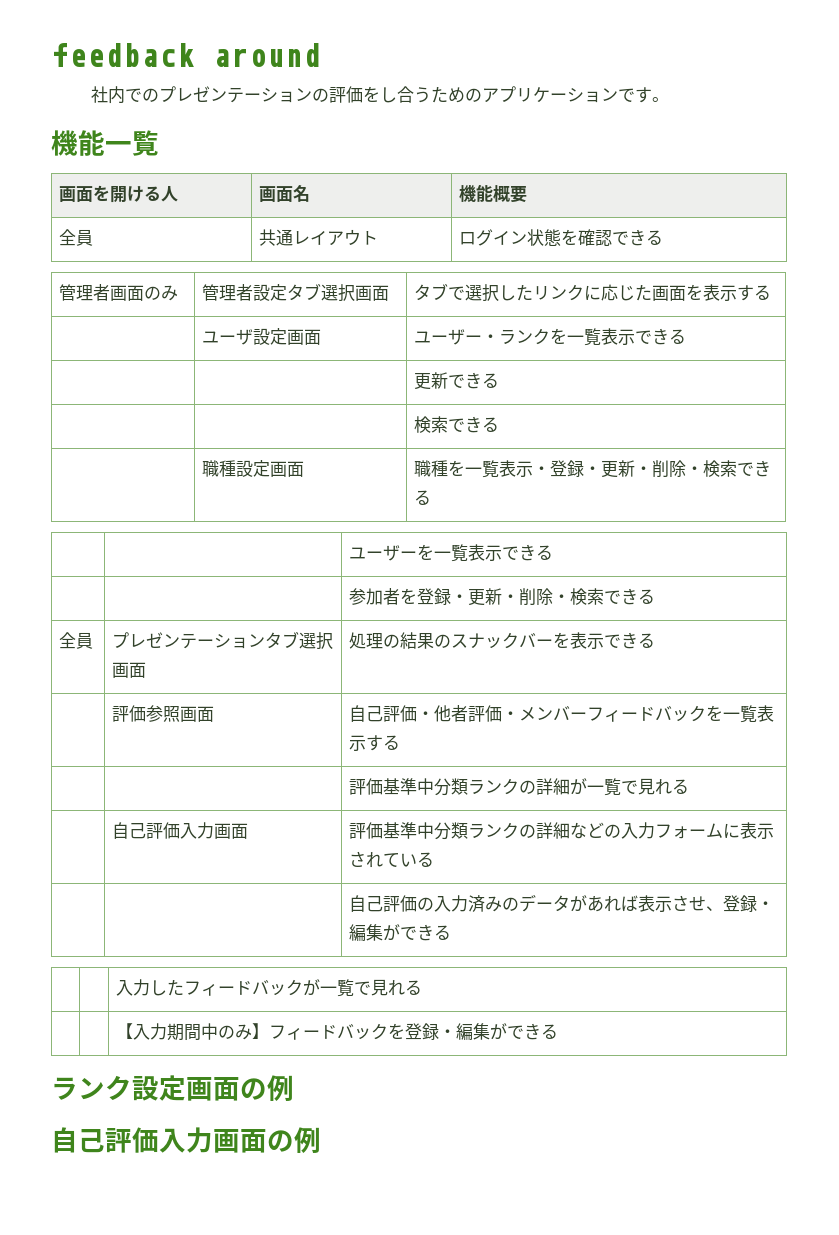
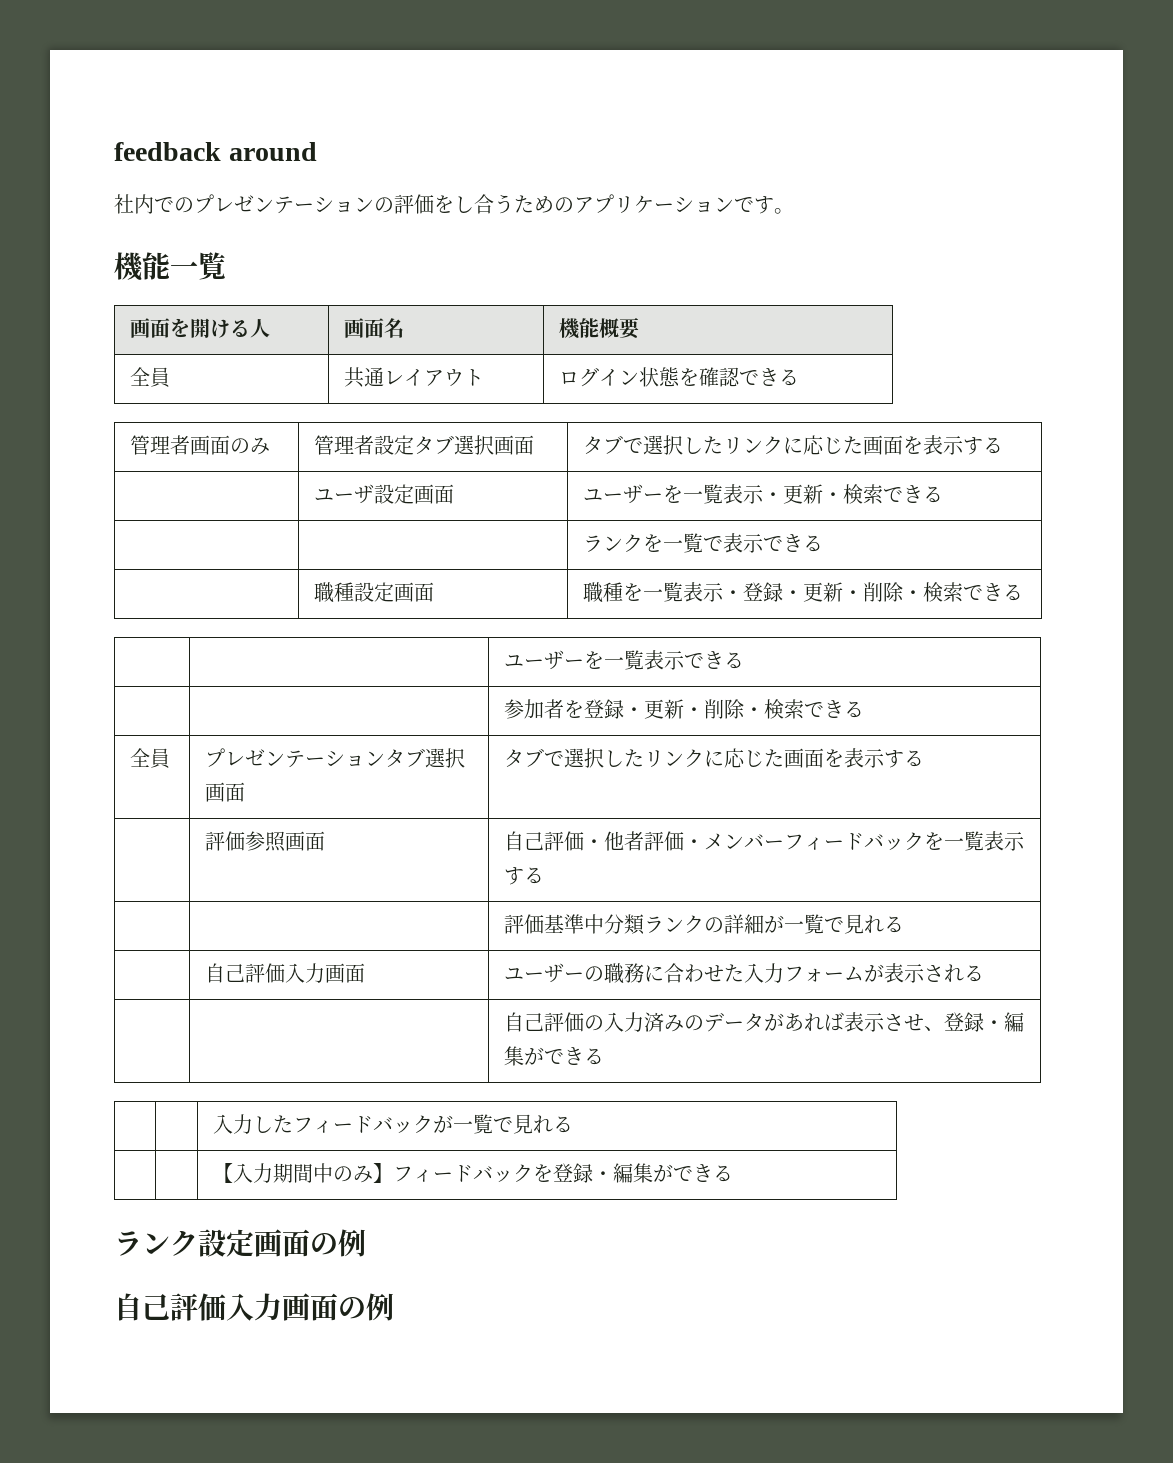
[482,334,500,343] ・ -> [662,484,943,504] を一覧表示・更新・検索できる // | |
[601,328,687,345] [414,372,500,390] [414,416,500,433] 表示できる // | | 更新できる // | | 検索できる -> [702,533,823,553] で表示できる
[349,632,639,649] 処理の結果のスナックバーを表示でき -> [503,748,904,768] タブで選択したリンクに応じた画面を表示す
[349,822,622,840] 評価基準中分類ランクの詳細などの -> [503,963,744,984] ユーザーの職務に合わせた
[723,823,741,839] に -> [863,964,884,982] が
[383,853,418,867] てい -> (964, 973) none

